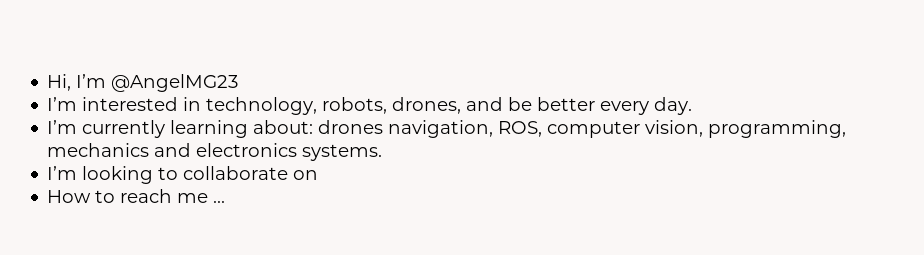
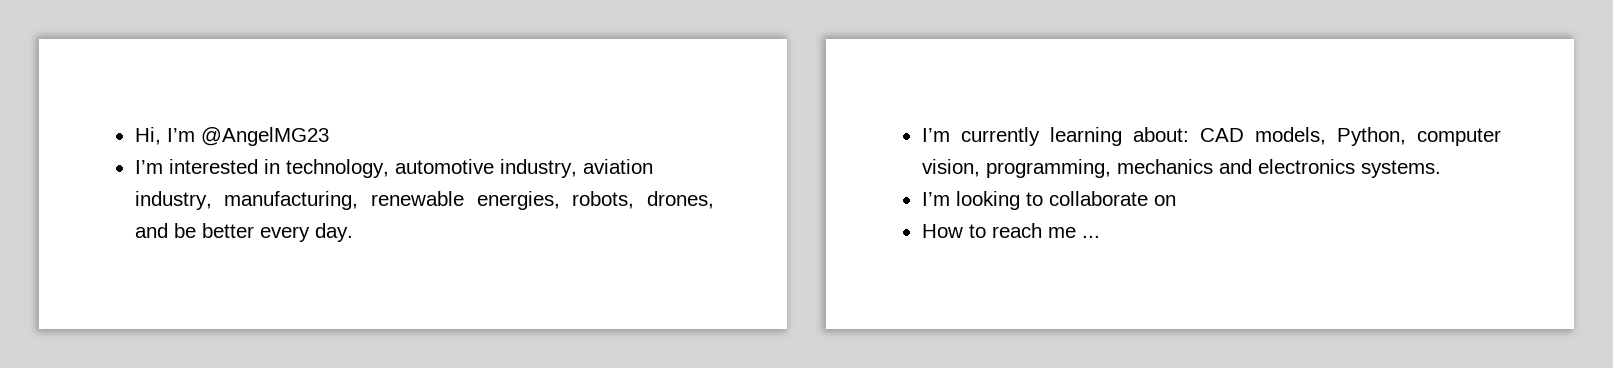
(318, 106) none -> [394,159,653,178] [134,191,560,210] automotive industry, aviation industry, manufacturing, renewable energies,
[318,120,543,138] drones navigation, ROS, -> [1199,127,1406,146] CAD models, Python,

